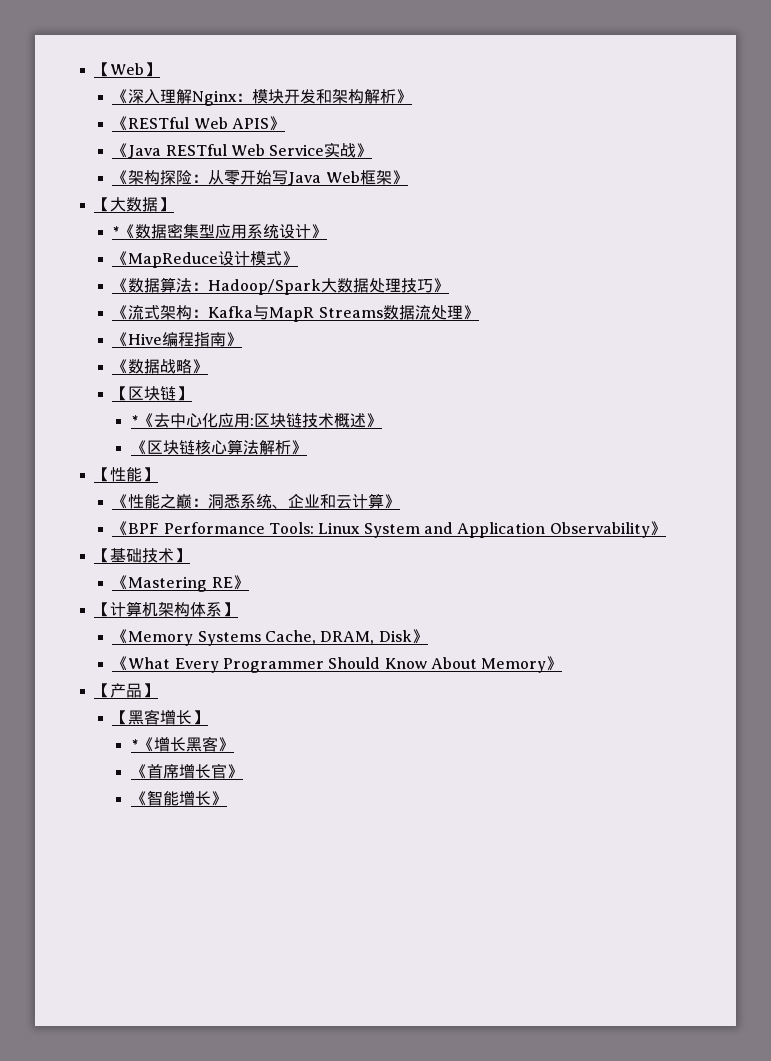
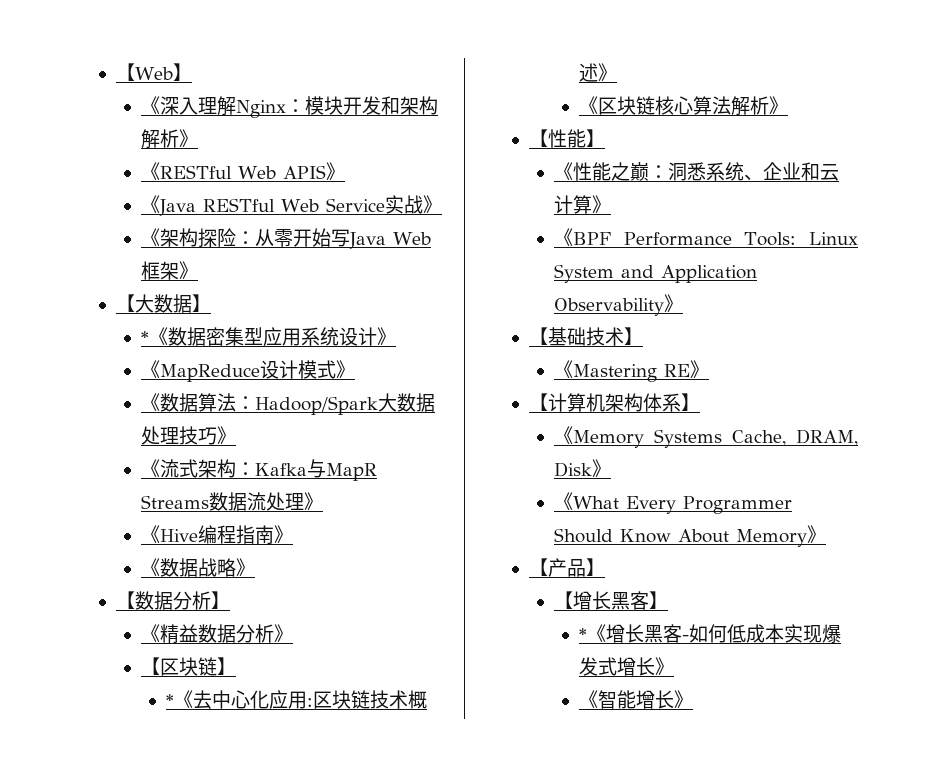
(209, 366) none -> [116,591,231,610] [141,624,294,643] // 【数据分析】 // 《精益数据分析》
[128,709,193,725] 黑客增长 -> [573,591,650,610] 增长黑客
[217,737,234,752] [130,763,227,779] 》 // 《首席增长官 -> [682,624,842,644] [579,657,656,676] -如何低成本实现爆发式增长

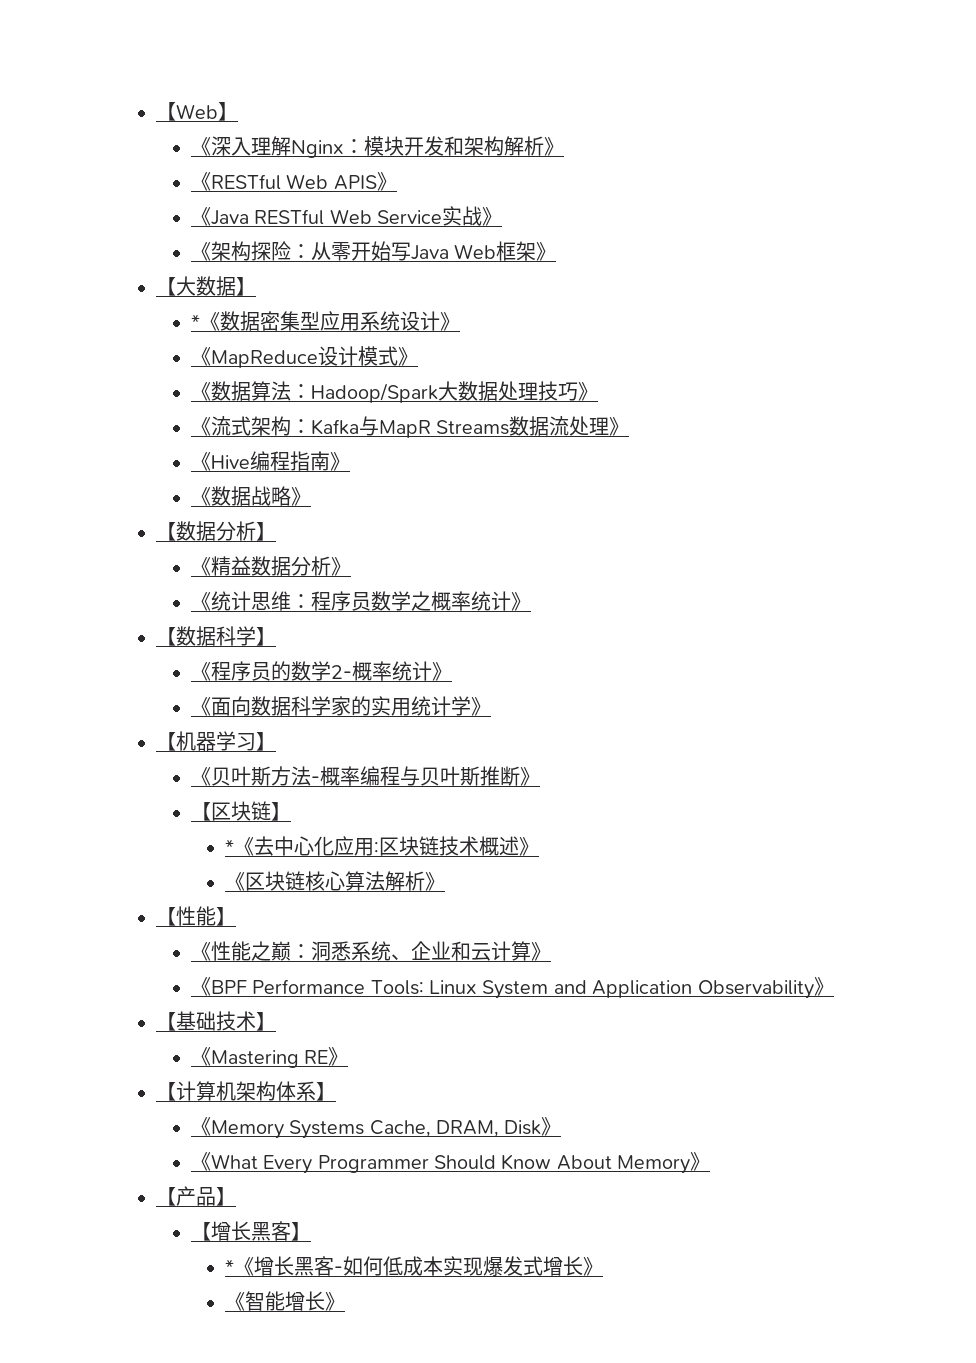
(294, 633) none -> [190,591,531,611] [156,626,277,646] [190,661,452,681] [190,696,491,716] [156,731,277,751] [190,766,540,786] // 《统计思维：程序员数学之概率统计》 // 【数据科学】 // 《程序员的数学2-概率统计》 // 《面向数据科学家的实用统计学》 // 【机器学习】 // 《贝叶斯方法-概率编程与贝叶斯推断》

